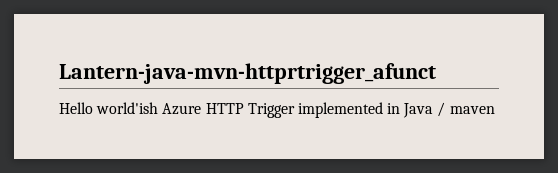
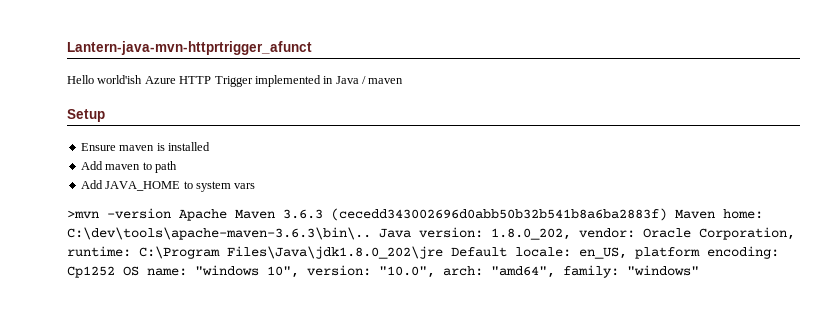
(495, 110) none -> [67,109,105,122] [80,142,210,151] [80,161,177,173] [80,180,256,192] [67,208,763,221] [67,227,795,240] [67,246,779,259] [67,265,699,278] // Setup // Ensure maven is installed // Add maven to path // Add JAVA_HOME to system vars // >mvn -version Apache Maven 3.6.3 (cecedd343002696d0abb50b32b541b8a6ba2883f) Maven home: C:\dev\tools\apache-maven-3.6.3\bin\.. Java version: 1.8.0_202, vendor: Oracle Corporation, runtime: C:\Program Files\Java\jdk1.8.0_202\jre Default locale: en_US, platform encoding: Cp1252 OS name: "windows 10", version: "10.0", arch: "amd64", family: "windows"

